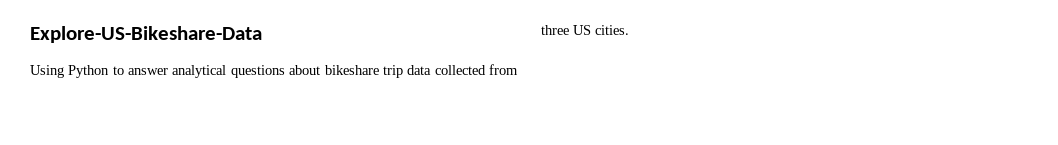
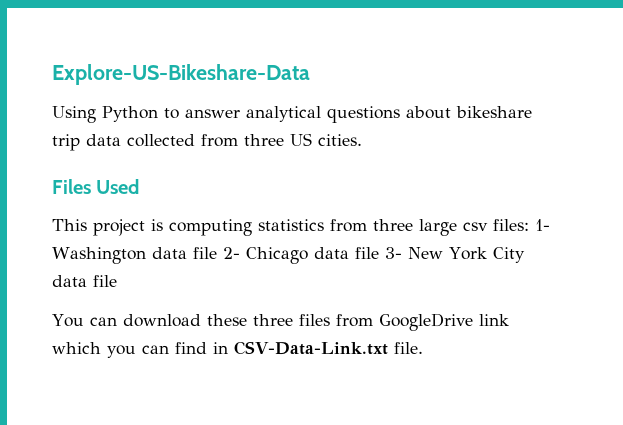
(629, 30) none -> [52,179,140,194] [52,219,550,236] [52,247,525,264] [52,275,117,287] [52,313,509,331] [52,341,423,358] // Files Used // This project is computing statistics from three large csv files: 1- Washington data file 2- Chicago data file 3- New York City data file // You can download these three files from GoogleDrive link which you can find in CSV-Data-Link.txt file.

